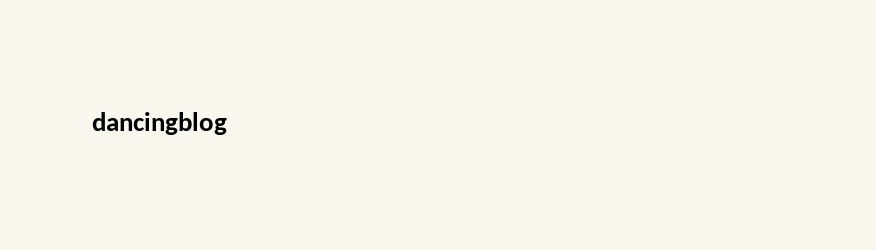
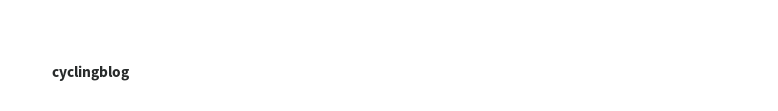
[92,112,227,135] dancingblog -> [52,65,130,81] cyclingblog

